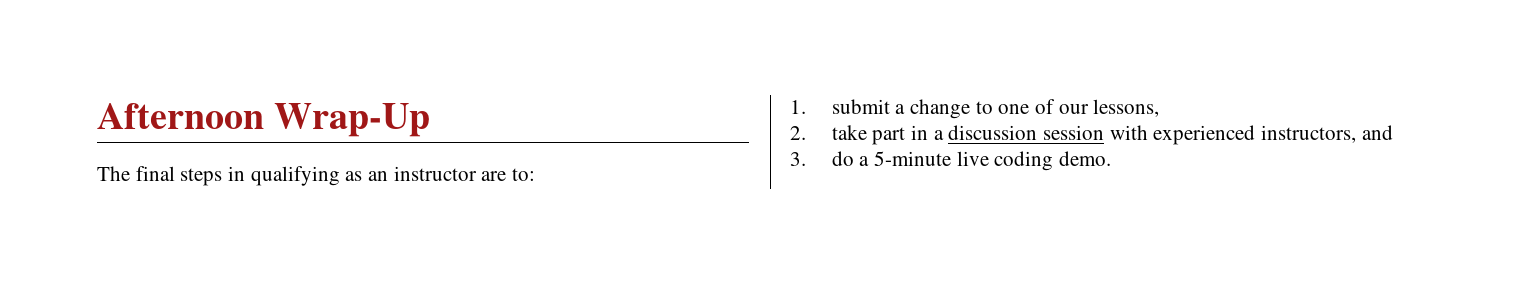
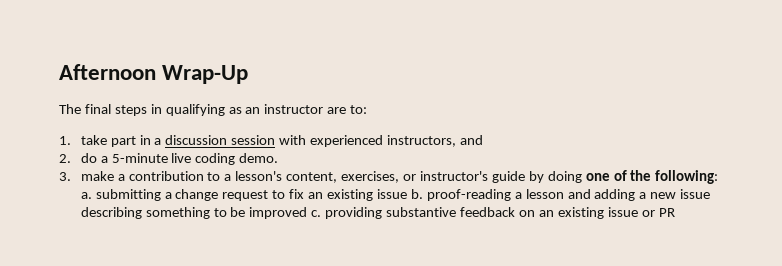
[831,99,1160,119] [790,126,806,140] submit a change to one of our lessons, // 2. -> (71, 140) none
[790,152,806,166] 3. -> [59,154,71,163] 2.
(1112, 158) none -> [59,170,719,184] [80,189,711,201] [80,207,675,219] // 3. make a contribution to a lesson's content, exercises, or instructor's guide by doing one of the following: a. submitting a change request to fix an existing issue b. proof-reading a lesson and adding a new issue describing something to be improved c. providing substantive feedback on an existing issue or PR

